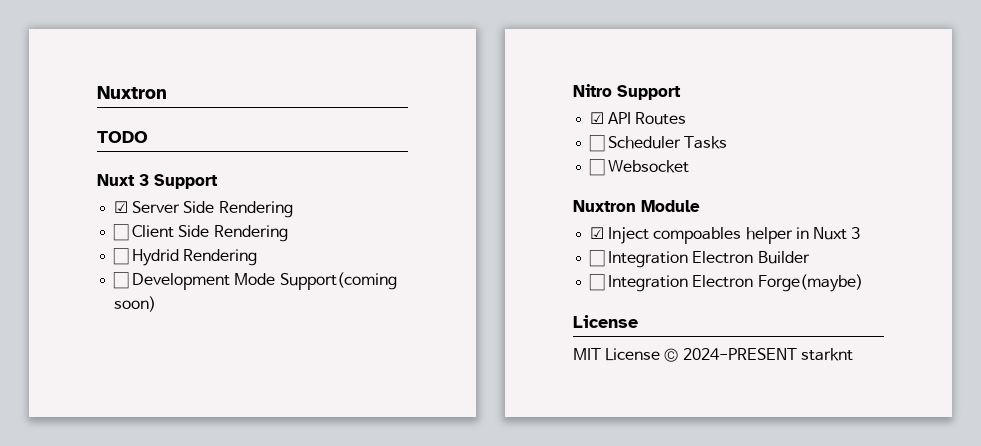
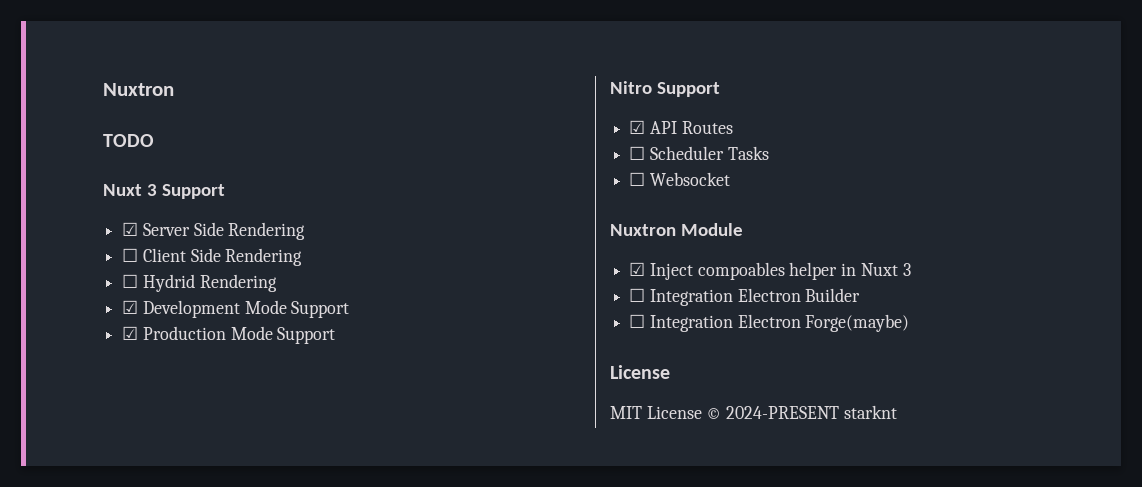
[113,272,130,289] ☐ -> [122,300,139,314] ☑
[279,272,397,290] [114,296,157,312] Support(coming soon) -> [291,301,350,318] [122,326,336,344] Support // ☑ Production Mode Support

